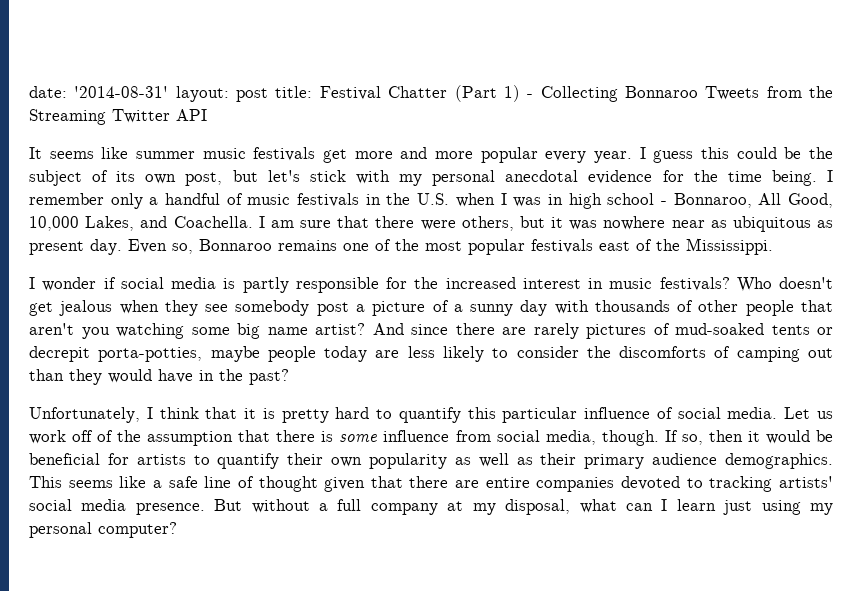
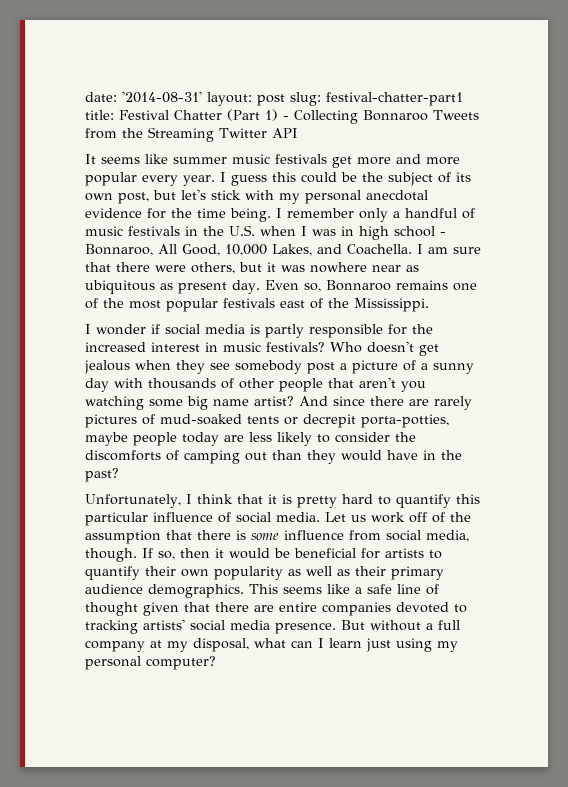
(269, 95) none -> [290,92,463,106] slug: festival-chatter-part1

